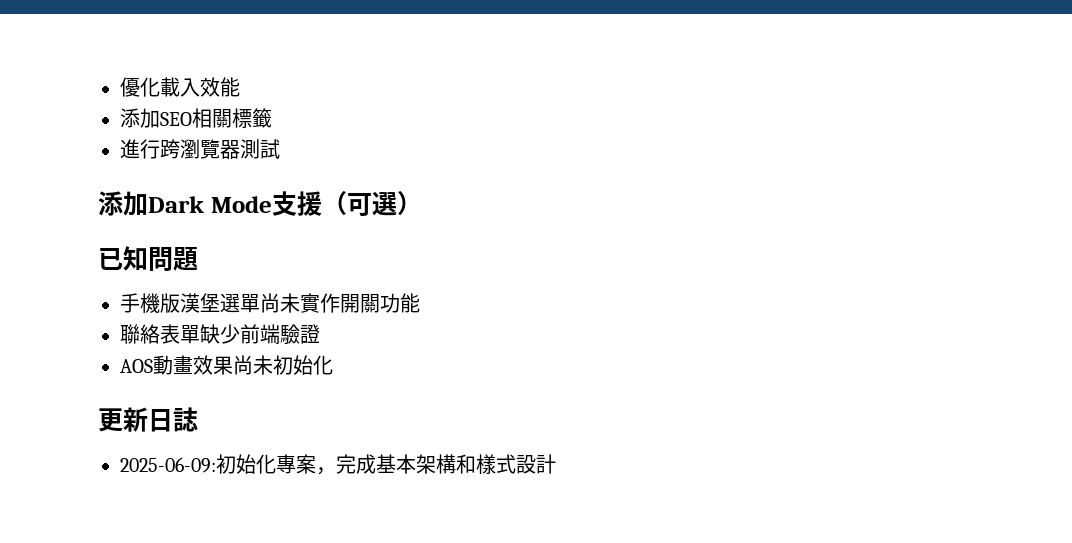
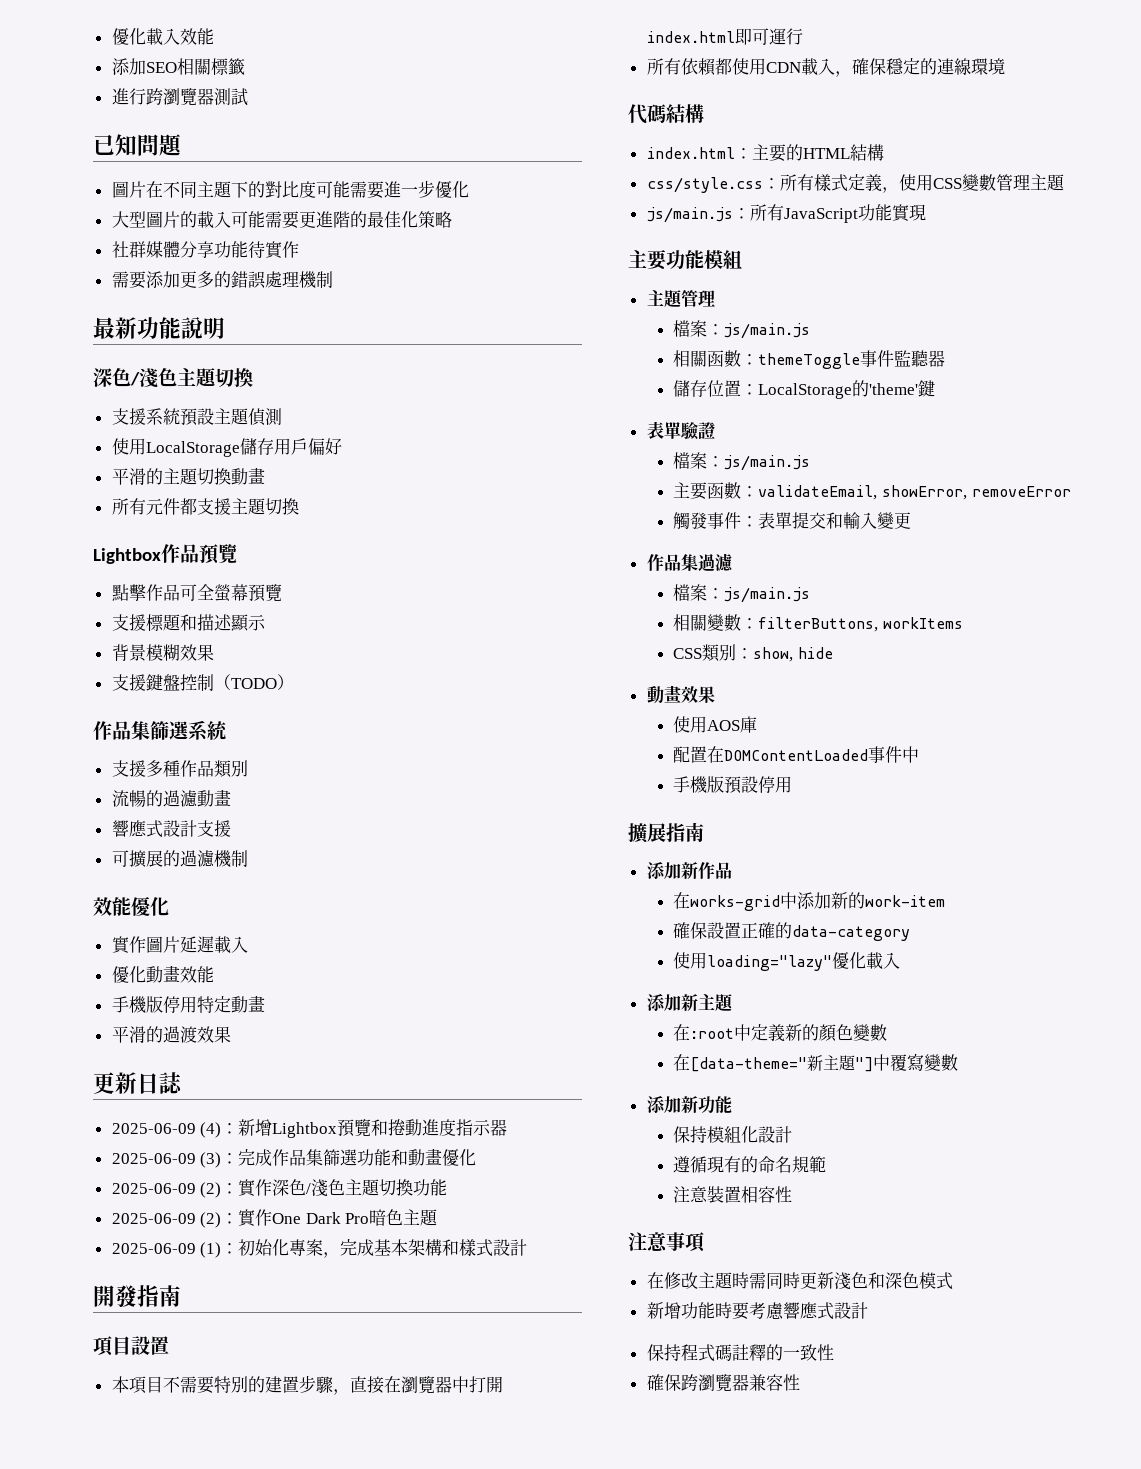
[98,191,422,216] [98,246,198,271] [120,293,420,313] [120,324,320,345] [120,355,333,375] 添加Dark Mode支援（可選） // 已知問題 // 手機版漢堡選單尚未實作開關功能 // 聯絡表單缺少前端驗證 // AOS動畫效果尚未初始化 -> [93,134,183,156] [111,180,469,199] [111,211,452,229] [111,241,299,259] [111,271,333,289] [93,317,225,339] [93,368,253,388] [111,408,282,426] [111,438,342,457] [111,467,265,485] [111,498,299,515] [93,544,237,564] [111,584,282,602] [111,614,266,632] [111,644,214,662] [111,674,294,691] [93,720,227,741] [111,760,248,778] [111,789,231,807] [111,820,231,838] [111,850,248,868] [93,896,169,916] [111,936,248,954] [111,965,214,983] [111,995,265,1014] [111,1026,231,1043] 已知問題 // 圖片在不同主題下的對比度可能需要進一步優化 // 大型圖片的載入可能需要更進階的最佳化策略 // 社群媒體分享功能待實作 // 需要添加更多的錯誤處理機制 // 最新功能說明 // 深色/淺色主題切換 // 支援系統預設主題偵測 // 使用LocalStorage儲存用戶偏好 // 平滑的主題切換動畫 // 所有元件都支援主題切換 // Lightbox作品預覽 // 點擊作品可全螢幕預覽 // 支援標題和描述顯示 // 背景模糊效果 // 支援鍵盤控制（TODO） // 作品集篩選系統 // 支援多種作品類別 // 流暢的過濾動畫 // 響應式設計支援 // 可擴展的過濾機制 // 效能優化 // 實作圖片延遲載入 // 優化動畫效能 // 手機版停用特定動畫 // 平滑的過渡效果
[120,457,216,473] 2025-06-09: -> [111,1119,508,1138] [111,1148,477,1168] [111,1179,448,1198] [111,1209,439,1228] [111,1242,239,1258] 2025-06-09 (4)：新增Lightbox預覽和捲動進度指示器 // 2025-06-09 (3)：完成作品集篩選功能和動畫優化 // 2025-06-09 (2)：實作深色/淺色主題切換功能 // 2025-06-09 (2)：實作One Dark Pro暗色主題 // 2025-06-09 (1)：
(556, 464) none -> [93,1285,181,1307] [93,1336,169,1356] [111,1375,503,1395] [646,28,803,45] [646,58,1005,77] [628,104,704,124] [646,144,884,162] [646,174,1065,193] [646,204,926,223] [628,250,742,270] [646,290,715,308] [673,320,811,339] [673,350,946,369] [673,380,936,399] [646,421,715,440] [673,452,811,471] [673,482,1071,500] [673,512,912,529] [646,553,733,572] [673,584,811,603] [673,614,964,632] [673,644,834,662] [646,685,715,704] [673,716,758,733] [673,746,920,763] [673,776,793,794] [628,822,704,844] [646,862,732,879] [673,892,946,911] [673,922,911,941] [673,952,901,971] [646,994,734,1012] [673,1024,888,1042] [673,1053,959,1072] [646,1096,732,1113] [673,1126,793,1143] [673,1156,827,1173] [673,1186,793,1203] [628,1232,705,1252] [646,1272,953,1290] [646,1302,868,1320] [646,1344,834,1362] [646,1374,800,1392] // 開發指南 // 項目設置 // 本項目不需要特別的建置步驟，直接在瀏覽器中打開index.html即可運行 // 所有依賴都使用CDN載入，確保穩定的連線環境 // 代碼結構 // index.html：主要的HTML結構 // css/style.css：所有樣式定義，使用CSS變數管理主題 // js/main.js：所有JavaScript功能實現 // 主要功能模組 // 主題管理 // 檔案：js/main.js // 相關函數：themeToggle事件監聽器 // 儲存位置：LocalStorage的'theme'鍵 // 表單驗證 // 檔案：js/main.js // 主要函數：validateEmail, showError, removeError // 觸發事件：表單提交和輸入變更 // 作品集過濾 // 檔案：js/main.js // 相關變數：filterButtons, workItems // CSS類別：show, hide // 動畫效果 // 使用AOS庫 // 配置在DOMContentLoaded事件中 // 手機版預設停用 // 擴展指南 // 添加新作品 // 在works-grid中添加新的work-item // 確保設置正確的data-category // 使用loading="lazy"優化載入 // 添加新主題 // 在:root中定義新的顏色變數 // 在[data-theme="新主題"]中覆寫變數 // 添加新功能 // 保持模組化設計 // 遵循現有的命名規範 // 注意裝置相容性 // 注意事項 // 在修改主題時需同時更新淺色和深色模式 // 新增功能時要考慮響應式設計 // 保持程式碼註釋的一致性 // 確保跨瀏覽器兼容性

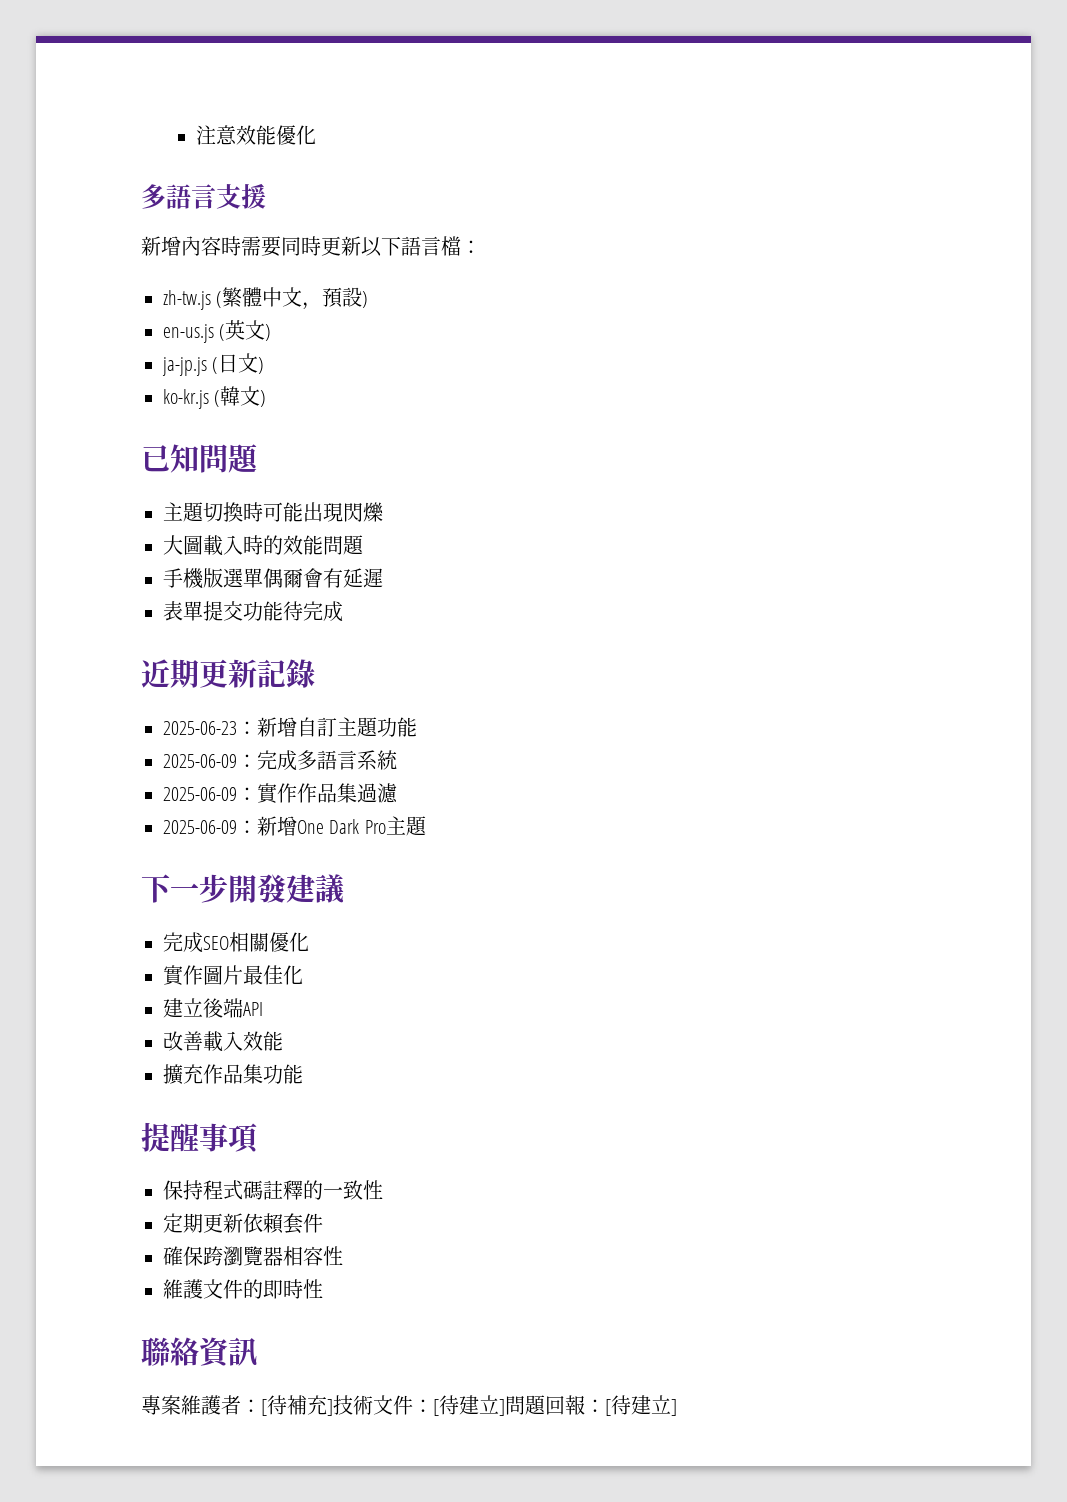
[111,28,214,46] [111,58,245,75] [111,88,248,106] [93,134,183,156] [111,180,469,199] [111,211,452,229] [111,241,299,259] [111,271,333,289] [93,317,225,339] [93,368,253,388] [111,408,282,426] [111,438,342,457] [111,467,265,485] [111,498,299,515] [93,544,237,564] [111,584,282,602] [111,614,266,632] [111,644,214,662] [111,674,294,691] [93,720,227,741] [111,760,248,778] [111,789,231,807] [111,820,231,838] [111,850,248,868] [93,896,169,916] [111,936,248,954] [111,965,214,983] [111,995,265,1014] [111,1026,231,1043] [93,1072,183,1094] [111,1119,508,1138] [111,1148,477,1168] [111,1179,448,1198] [111,1209,439,1228] [111,1239,528,1258] [93,1285,181,1307] [93,1336,169,1356] [111,1375,503,1395] [646,28,803,45] [646,58,1005,77] [628,104,704,124] [646,144,884,162] [646,174,1065,193] [646,204,926,223] [628,250,742,270] [646,290,715,308] [673,320,811,339] [673,350,946,369] [673,380,936,399] [646,421,715,440] [673,452,811,471] [673,482,1071,500] [673,512,912,529] [646,553,733,572] [673,584,811,603] [673,614,964,632] [673,644,834,662] [646,685,715,704] [673,716,758,733] [673,746,920,763] [673,776,793,794] [628,822,704,844] [646,862,732,879] [673,892,946,911] [673,922,911,941] [673,952,901,971] [646,994,734,1012] [673,1024,888,1042] [673,1053,959,1072] [646,1096,732,1113] [673,1126,793,1143] [673,1156,827,1173] [673,1186,793,1203] [628,1232,705,1252] [646,1272,953,1290] [646,1302,868,1320] 優化載入效能 // 添加SEO相關標籤 // 進行跨瀏覽器測試 // 已知問題 // 圖片在不同主題下的對比度可能需要進一步優化 // 大型圖片的載入可能需要更進階的最佳化策略 // 社群媒體分享功能待實作 // 需要添加更多的錯誤處理機制 // 最新功能說明 // 深色/淺色主題切換 // 支援系統預設主題偵測 // 使用LocalStorage儲存用戶偏好 // 平滑的主題切換動畫 // 所有元件都支援主題切換 // Lightbox作品預覽 // 點擊作品可全螢幕預覽 // 支援標題和描述顯示 // 背景模糊效果 // 支援鍵盤控制（TODO） // 作品集篩選系統 // 支援多種作品類別 // 流暢的過濾動畫 // 響應式設計支援 // 可擴展的過濾機制 // 效能優化 // 實作圖片延遲載入 // 優化動畫效能 // 手機版停用特定動畫 // 平滑的過渡效果 // 更新日誌 // 2025-06-09 (4)：新增Lightbox預覽和捲動進度指示器 // 2025-06-09 (3)：完成作品集篩選功能和動畫優化 // 2025-06-09 (2)：實作深色/淺色主題切換功能 // 2025-06-09 (2)：實作One Dark Pro暗色主題 // 2025-06-09 (1)：初始化專案，完成基本架構和樣式設計 // 開發指南 // 項目設置 // 本項目不需要特別的建置步驟，直接在瀏覽器中打開index.html即可運行 // 所有依賴都使用CDN載入，確保穩定的連線環境 // 代碼結構 // index.html：主要的HTML結構 // css/style.css：所有樣式定義，使用CSS變數管理主題 // js/main.js：所有JavaScript功能實現 // 主要功能模組 // 主題管理 // 檔案：js/main.js // 相關函數：themeToggle事件監聽器 // 儲存位置：LocalStorage的'theme'鍵 // 表單驗證 // 檔案：js/main.js // 主要函數：validateEmail, showError, removeError // 觸發事件：表單提交和輸入變更 // 作品集過濾 // 檔案：js/main.js // 相關變數：filterButtons, workItems // CSS類別：show, hide // 動畫效果 // 使用AOS庫 // 配置在DOMContentLoaded事件中 // 手機版預設停用 // 擴展指南 // 添加新作品 // 在works-grid中添加新的work-item // 確保設置正確的data-category // 使用loading="lazy"優化載入 // 添加新主題 // 在:root中定義新的顏色變數 // 在[data-theme="新主題"]中覆寫變數 // 添加新功能 // 保持模組化設計 // 遵循現有的命名規範 // 注意裝置相容性 // 注意事項 // 在修改主題時需同時更新淺色和深色模式 // 新增功能時要考慮響應式設計 -> [195,125,316,145] [141,183,266,209] [141,236,481,257] [163,287,369,310] [163,320,272,343] [162,353,265,376] [163,386,267,409] [141,444,260,473] [163,502,384,522] [163,535,364,556] [163,568,383,589] [163,601,343,622] [141,659,315,688] [163,717,417,737] [163,750,397,771] [163,783,398,804] [163,816,427,836] [141,874,344,903] [163,932,309,953] [163,965,303,986] [163,998,263,1018] [163,1031,283,1052] [163,1064,303,1085] [141,1122,258,1153] 注意效能優化 // 多語言支援 // 新增內容時需要同時更新以下語言檔： // zh-tw.js (繁體中文，預設) // en-us.js (英文) // ja-jp.js (日文) // ko-kr.js (韓文) // 已知問題 // 主題切換時可能出現閃爍 // 大圖載入時的效能問題 // 手機版選單偶爾會有延遲 // 表單提交功能待完成 // 近期更新記錄 // 2025-06-23：新增自訂主題功能 // 2025-06-09：完成多語言系統 // 2025-06-09：實作作品集過濾 // 2025-06-09：新增One Dark Pro主題 // 下一步開發建議 // 完成SEO相關優化 // 實作圖片最佳化 // 建立後端API // 改善載入效能 // 擴充作品集功能 // 提醒事項
(834, 1352) none -> [163,1213,323,1234] // 定期更新依賴套件
[748,1374,800,1391] 兼容性 -> [283,1246,343,1266] [163,1279,323,1299] [141,1337,257,1368] [141,1395,677,1416] 相容性 // 維護文件的即時性 // 聯絡資訊 // 專案維護者：[待補充]技術文件：[待建立]問題回報：[待建立]

